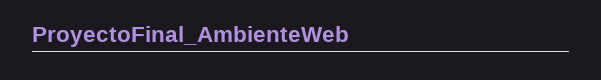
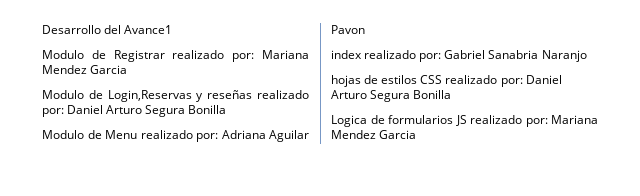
[32,26,349,47] ProyectoFinal_AmbienteWeb -> [42,25,173,34] [42,50,309,62] [42,65,128,74] [42,90,309,102] [42,105,227,117] [42,130,309,142] [331,25,365,34] [331,50,587,62] [331,75,562,87] [331,90,452,102] [331,115,598,127] [331,130,417,139] Desarrollo del Avance1 // Modulo de Registrar realizado por: Mariana Mendez Garcia // Modulo de Login,Reservas y reseñas realizado por: Daniel Arturo Segura Bonilla // Modulo de Menu realizado por: Adriana Aguilar Pavon // index realizado por: Gabriel Sanabria Naranjo // hojas de estilos CSS realizado por: Daniel Arturo Segura Bonilla // Logica de formularios JS realizado por: Mariana Mendez Garcia

